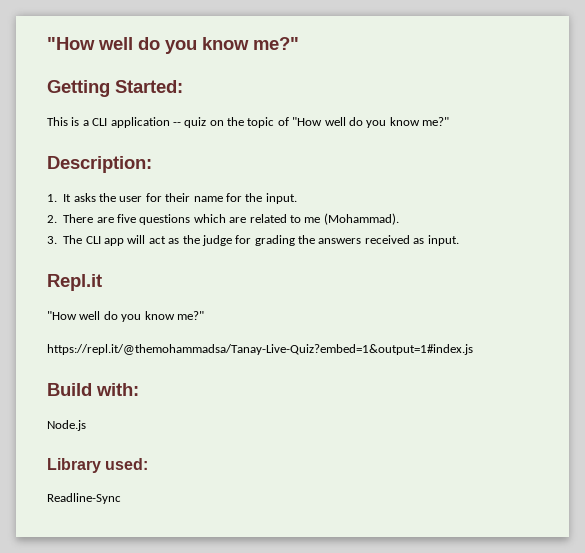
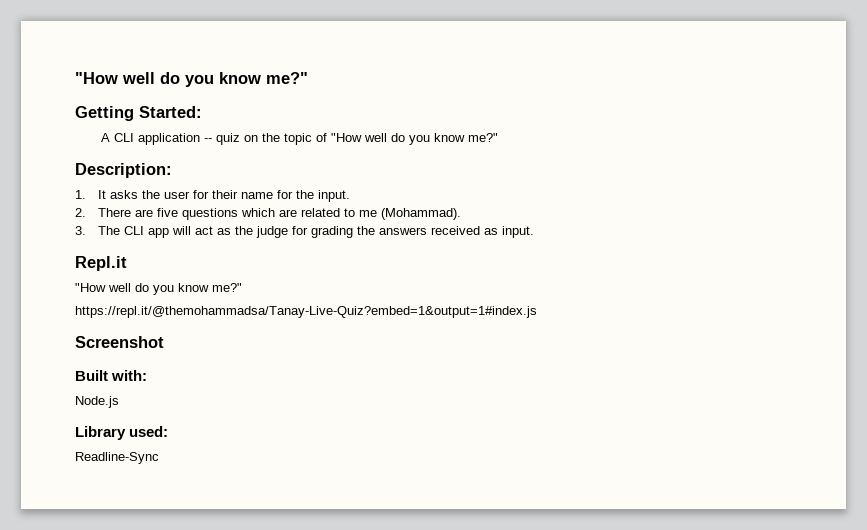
[47,117,89,126] This is a -> [100,133,110,142] A
[47,383,92,396] Build -> [75,336,164,348] [75,370,108,381] Screenshot // Built

